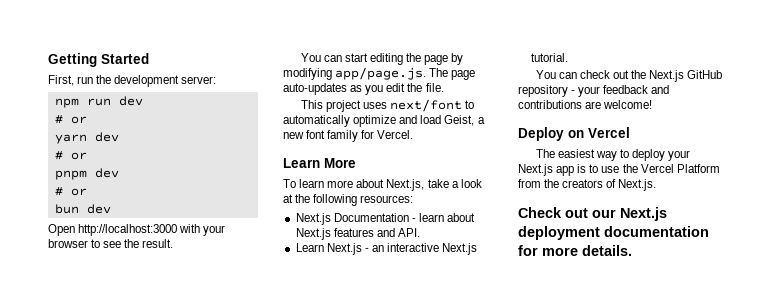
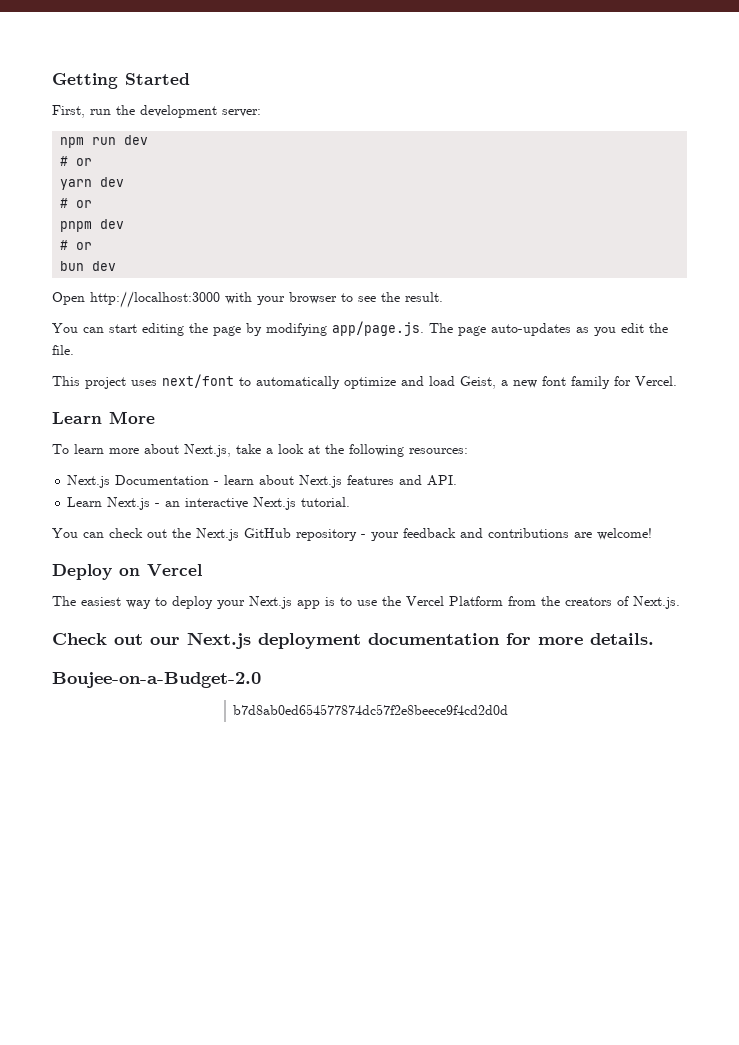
(632, 250) none -> [52,672,261,688] [233,704,509,715] // Boujee-on-a-Budget-2.0 // b7d8ab0ed654577874dc57f2e8beece9f4cd2d0d

